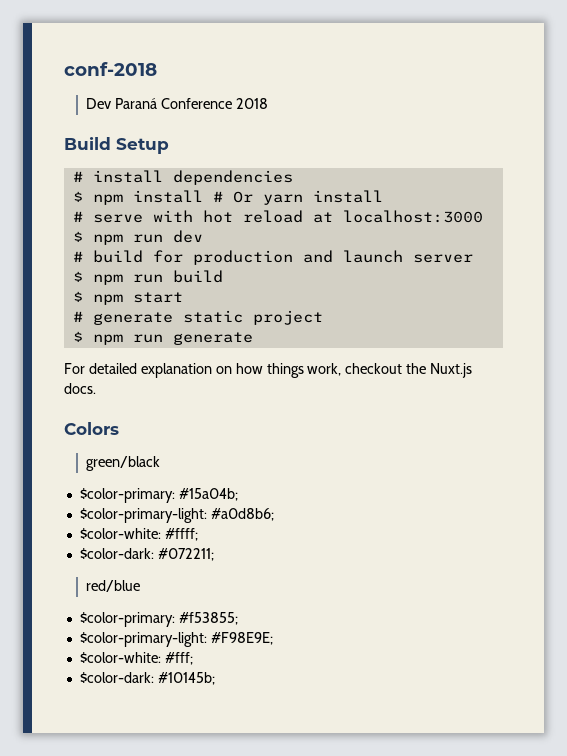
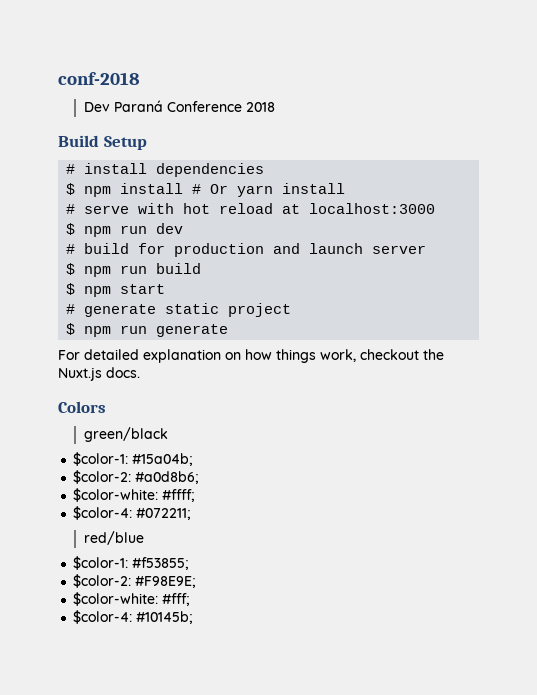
[79,488,175,503] $color-primary: -> [73,452,129,466] $color-1:
[79,508,207,523] $color-primary-light: -> [73,470,132,484] $color-2:
[79,548,154,559] $color-dark: -> [73,506,133,520] $color-4:
[79,612,175,627] $color-primary: -> [73,556,129,570] $color-1:
[79,632,207,647] $color-primary-light: -> [73,574,132,588] $color-2:
[79,672,154,683] $color-dark: -> [73,610,133,624] $color-4:

